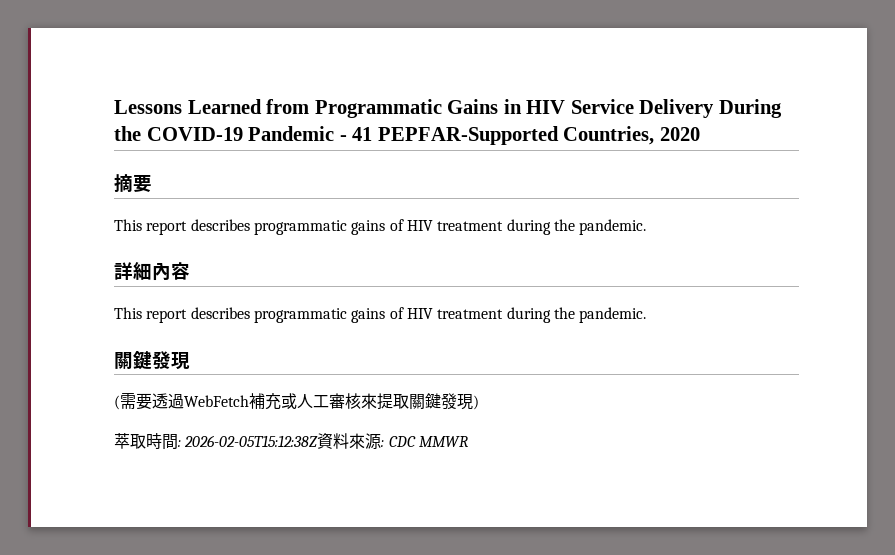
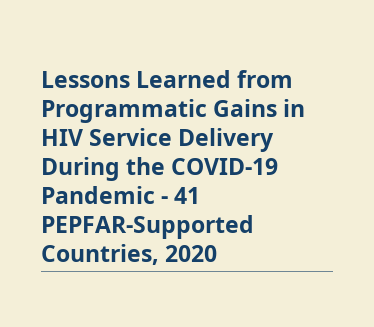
[114,174,152,192] [114,219,647,235] [114,262,190,281] [114,307,647,323] [114,350,190,370] [114,393,479,410] [114,433,468,450] // 摘要 // This report describes programmatic gains of HIV treatment during the pandemic. // 詳細內容 // This report describes programmatic gains of HIV treatment during the pandemic. // 關鍵發現 // (需要透過WebFetch補充或人工審核來提取關鍵發現) // 萃取時間: 2026-02-05T15:12:38Z資料來源: CDC MMWR -> (218, 253) none

